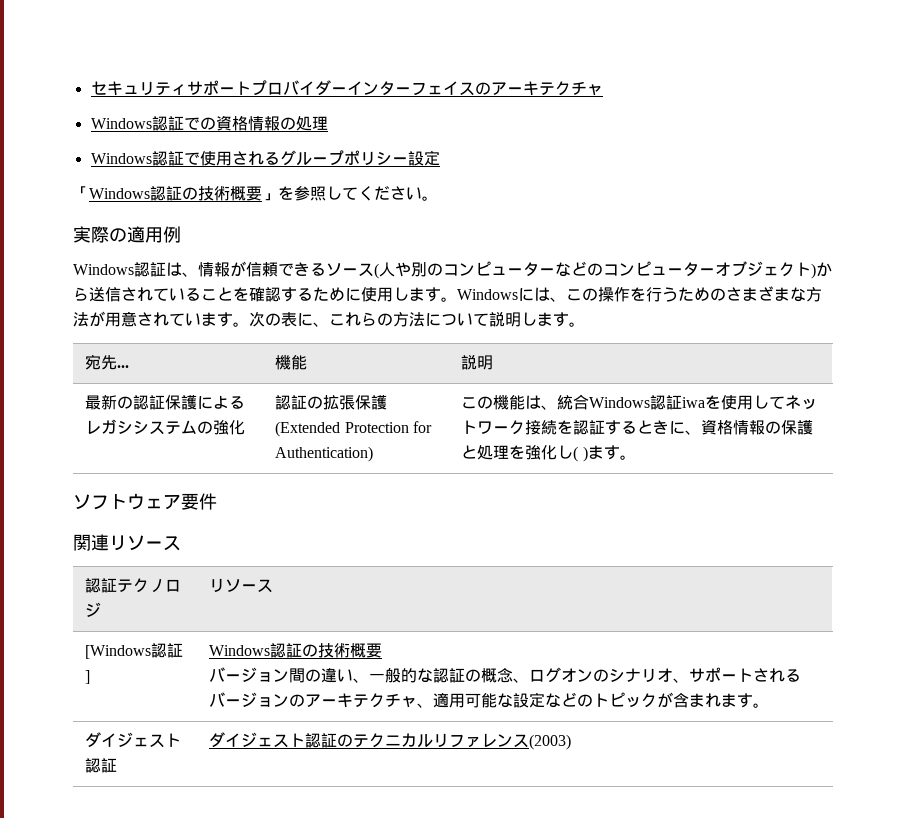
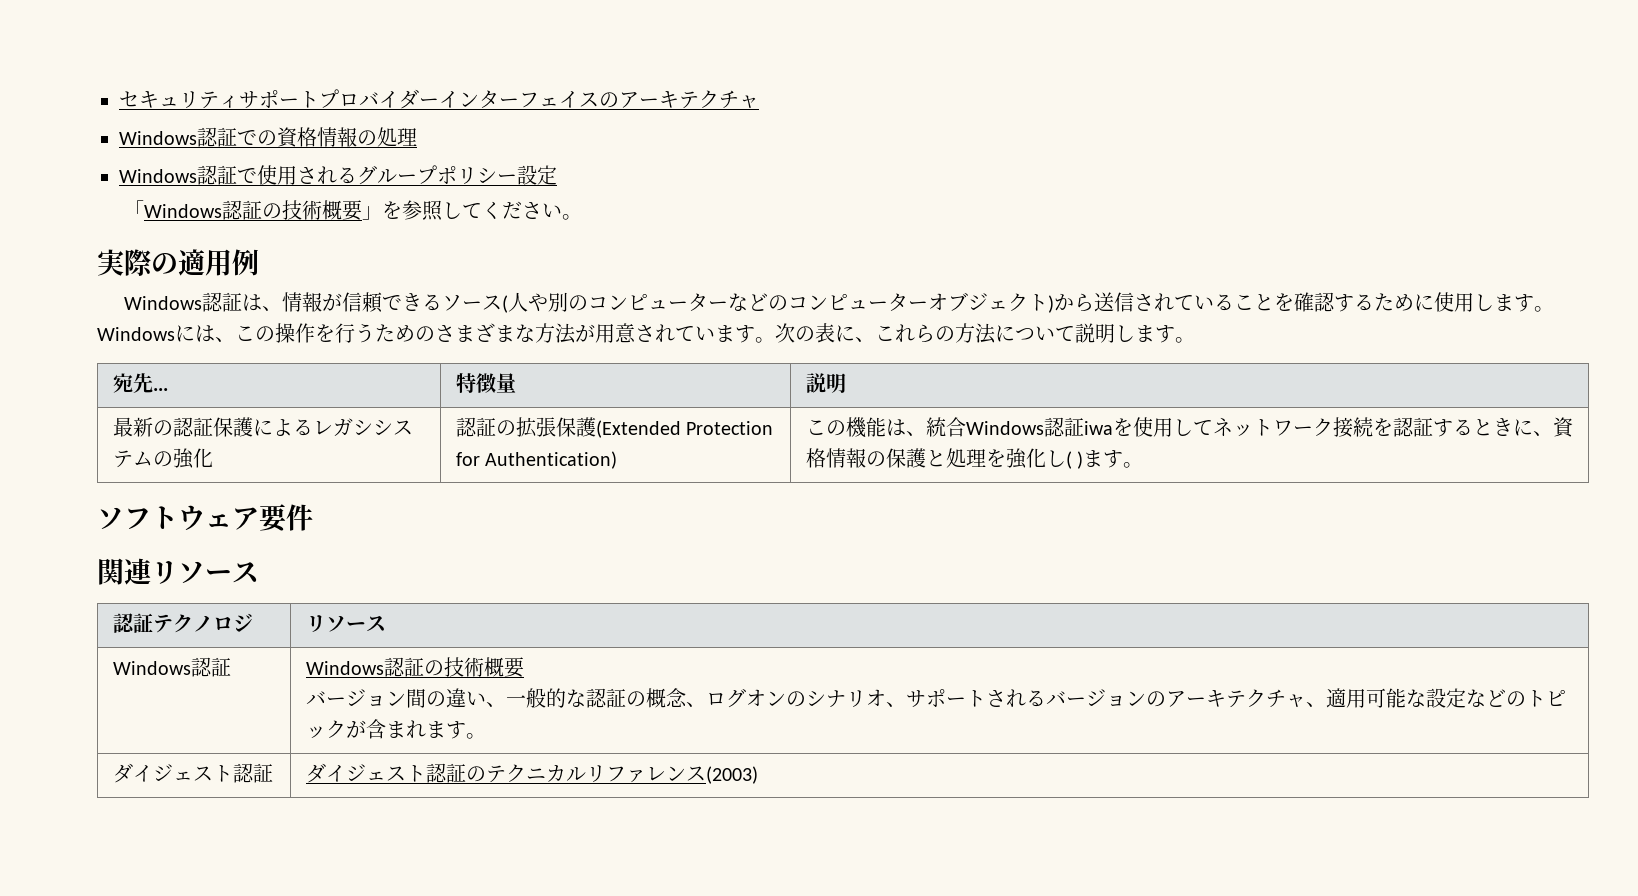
[275,354,308,370] 機能 -> [455,373,516,393] 特徴量
[85,643,184,659] [85,670,91,684] [Windows認証] -> [112,657,231,677] Windows認証

